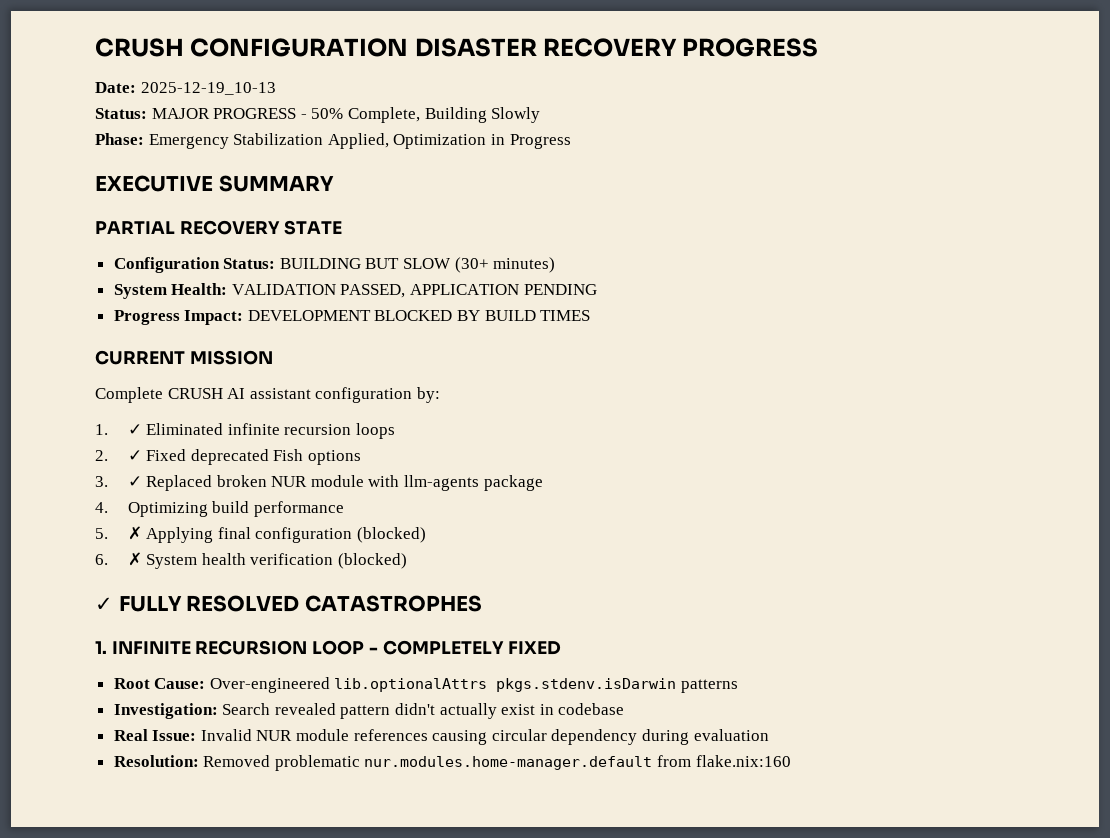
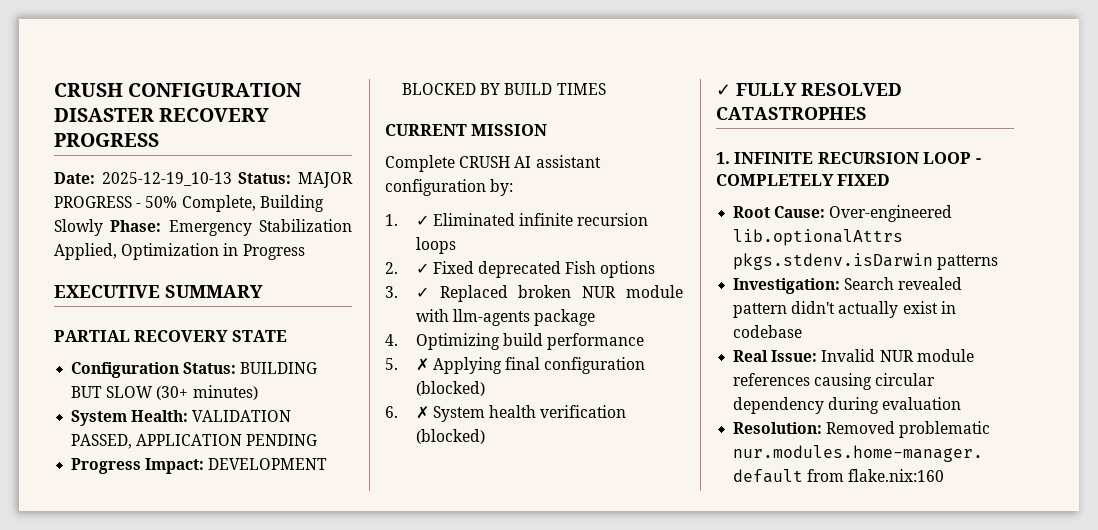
(276, 88) // -> (232, 179) none
(541, 115) // -> (103, 227) none

